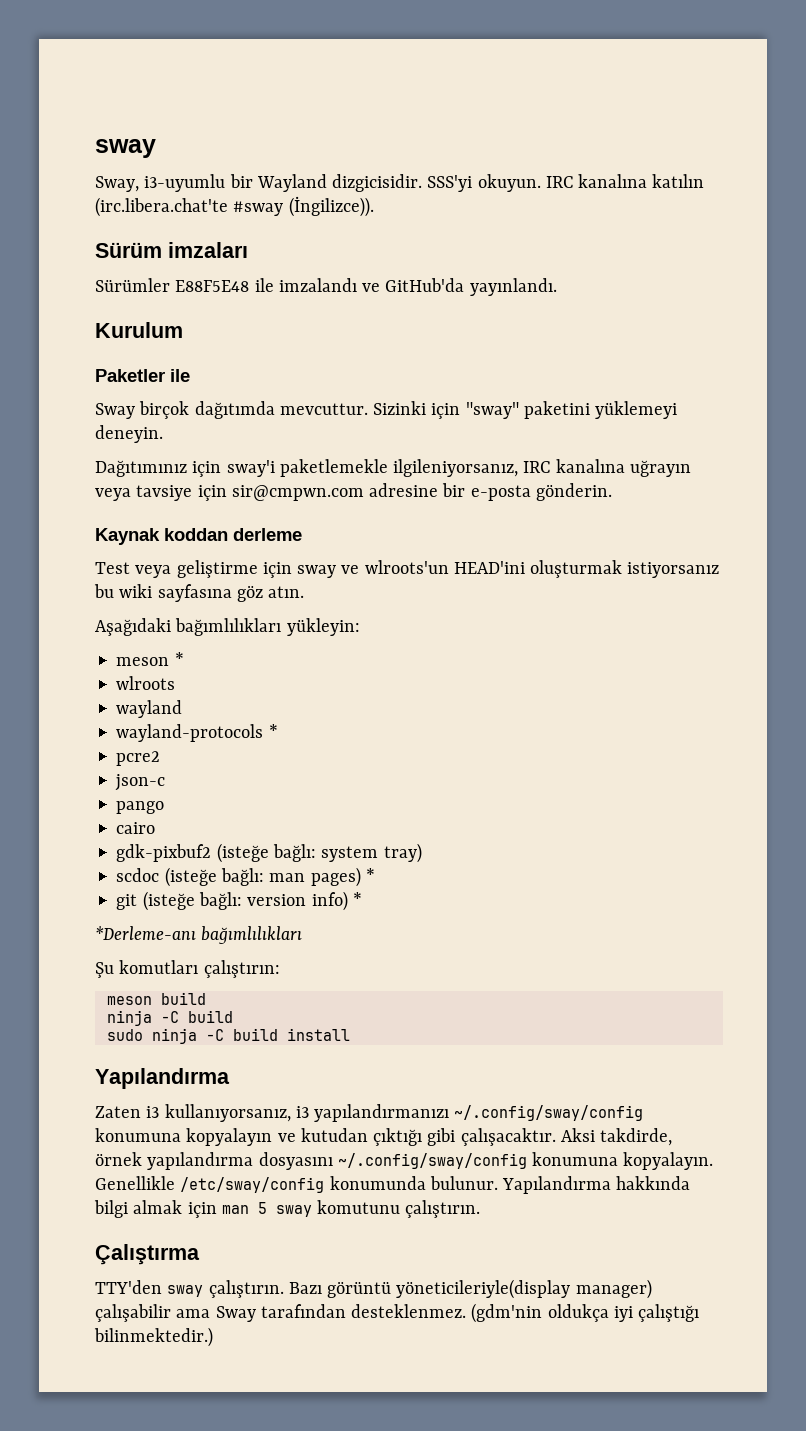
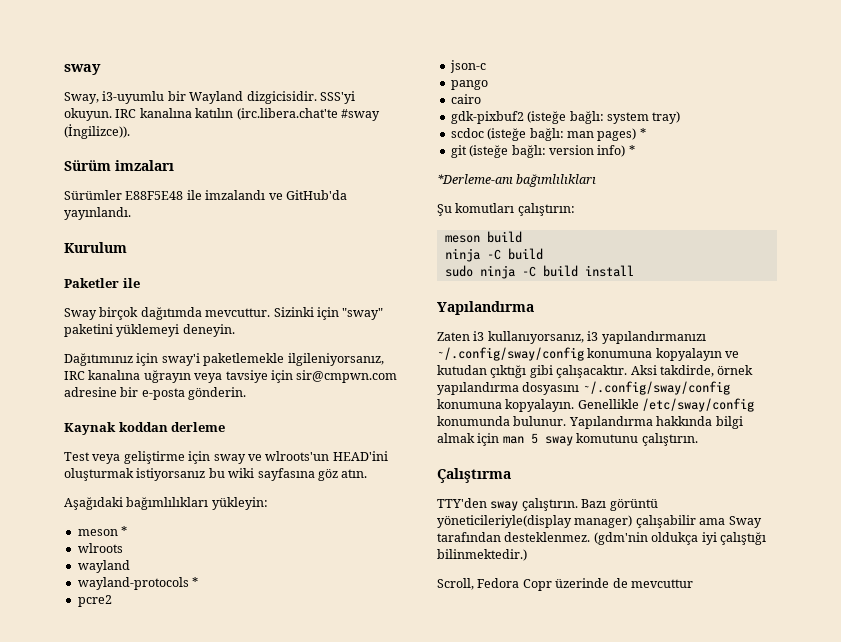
(213, 1337) none -> [437,578,693,591] // Scroll, Fedora Copr üzerinde de mevcuttur

